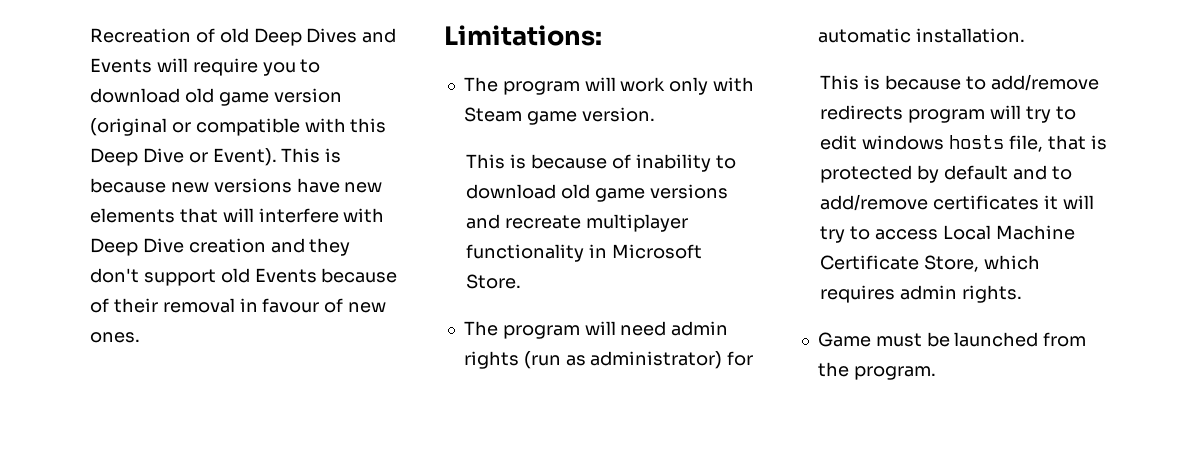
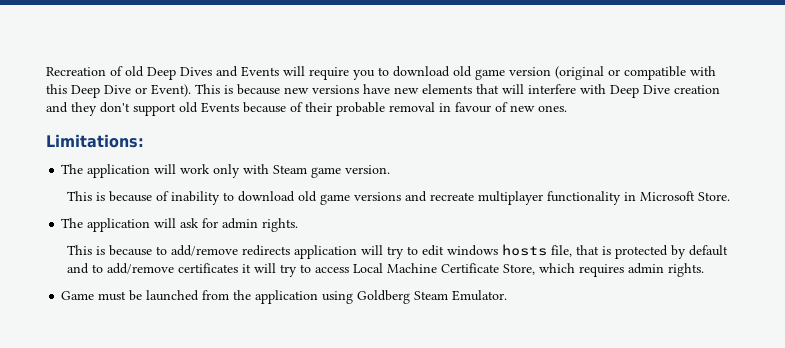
(158, 305) none -> [336,102,385,116] probable
[502,81,580,95] program -> [87,164,151,178] application
[502,321,729,339] [463,351,754,369] [817,28,1025,43] program will need admin rights (run as administrator) for automatic installation. -> [87,218,299,232] application will ask for admin rights.
[908,109,986,123] program -> [293,245,357,259] application
[853,366,936,380] program. -> [255,290,508,304] application using Goldberg Steam Emulator.

